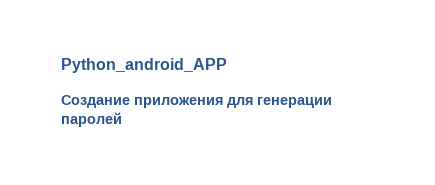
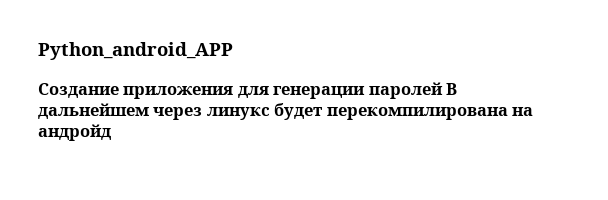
(122, 119) none -> [446,83,458,95] [38,103,534,120] [38,124,111,141] В дальнейшем через линукс будет перекомпилирована на андройд

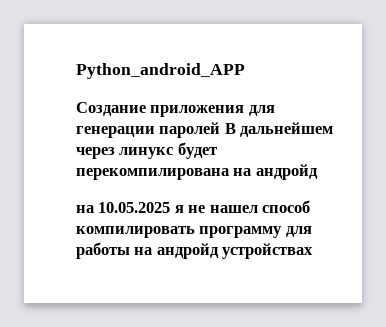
(111, 132) none -> [76,200,311,213] [76,226,312,238] [76,242,314,259] // на 10.05.2025 я не нашел способ компилировать программу для работы на андройд устройствах

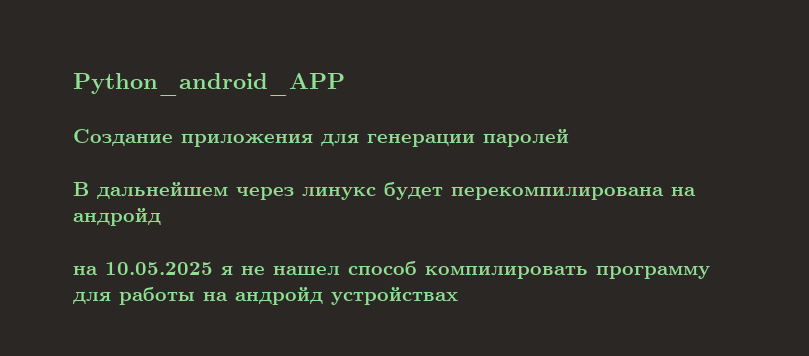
(221, 130) none -> (569, 138) //

